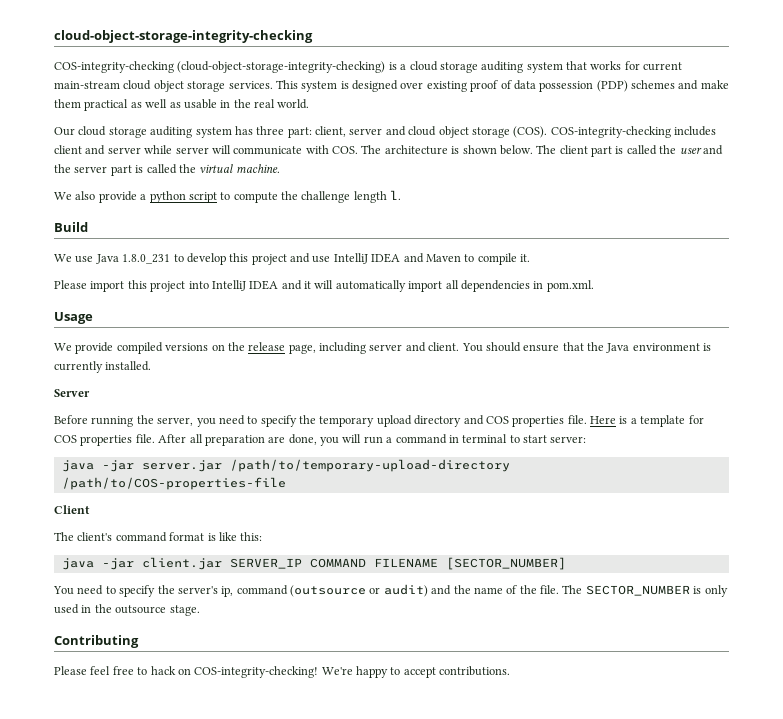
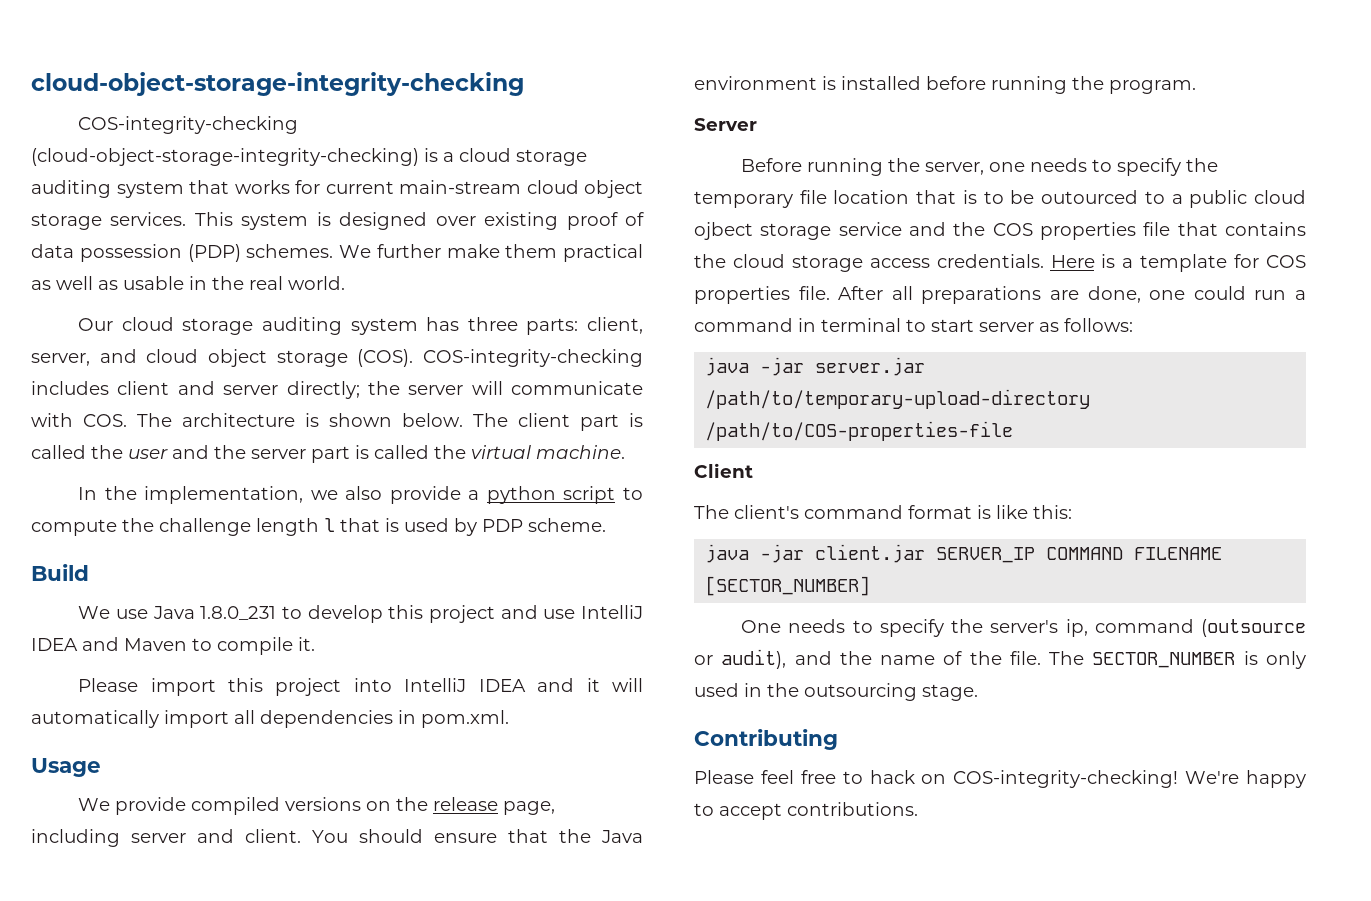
[631,80,699,90] schemes and -> [246,244,441,258] schemes. We further
[287,126,383,138] part: client, server -> [526,317,644,335] [31,353,90,366] parts: client, server,
[144,145,173,154] while -> [286,381,400,399] directly; the
[54,192,72,200] We -> [78,486,338,504] In the implementation, we
[390,190,402,200] l. -> [324,518,606,536] l that is used by PDP scheme.
[54,361,152,373] currently installed. -> [841,76,1196,94] installed before running the program.
[196,415,245,427] you need -> [989,158,1088,172] one needs
[376,415,587,427] upload directory and COS properties file. -> [799,190,1307,208] [694,222,1306,240] [694,254,1044,272] file location that is to be outourced to a public cloud ojbect storage service and the COS properties file that contains the cloud storage access credentials.
[204,435,265,446] preparation -> [921,286,1042,304] preparations
[320,434,362,446] you will -> [1149,286,1246,300] one could
[550,436,587,443] server: -> [979,318,1133,332] server as follows:
[53,585,104,595] You need -> [741,619,846,633] One needs
[383,584,428,597] audit) -> [721,649,787,669] audit),
[115,605,167,614] outsource -> [804,683,917,701] outsourcing

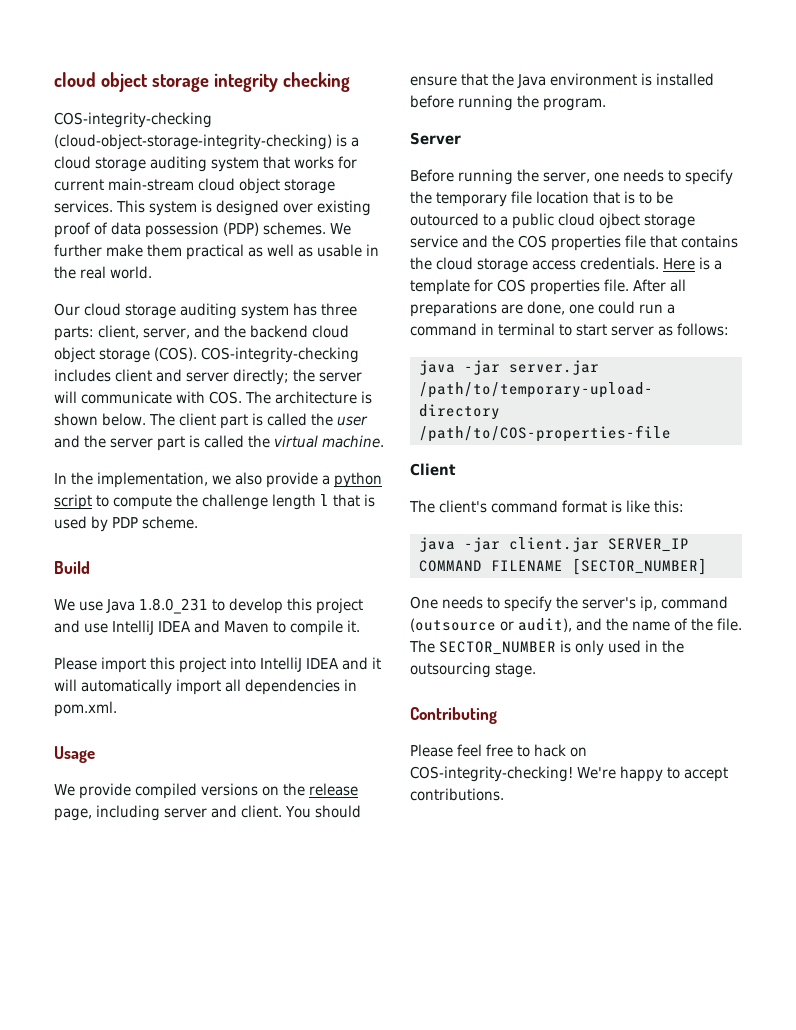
[31,72,524,96] cloud-object-storage-integrity-checking -> [54,72,350,92] cloud object storage integrity checking
(137, 356) none -> [224,325,308,338] the backend

